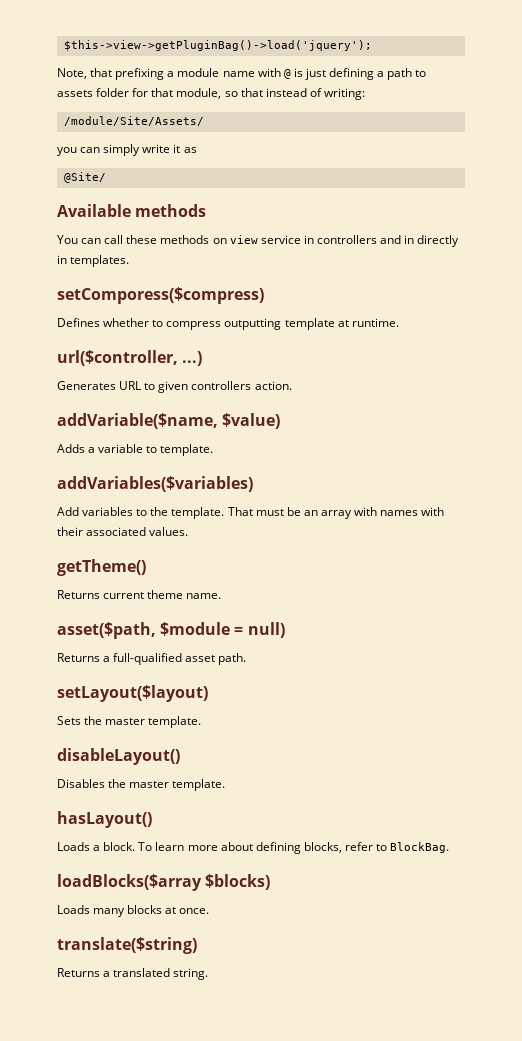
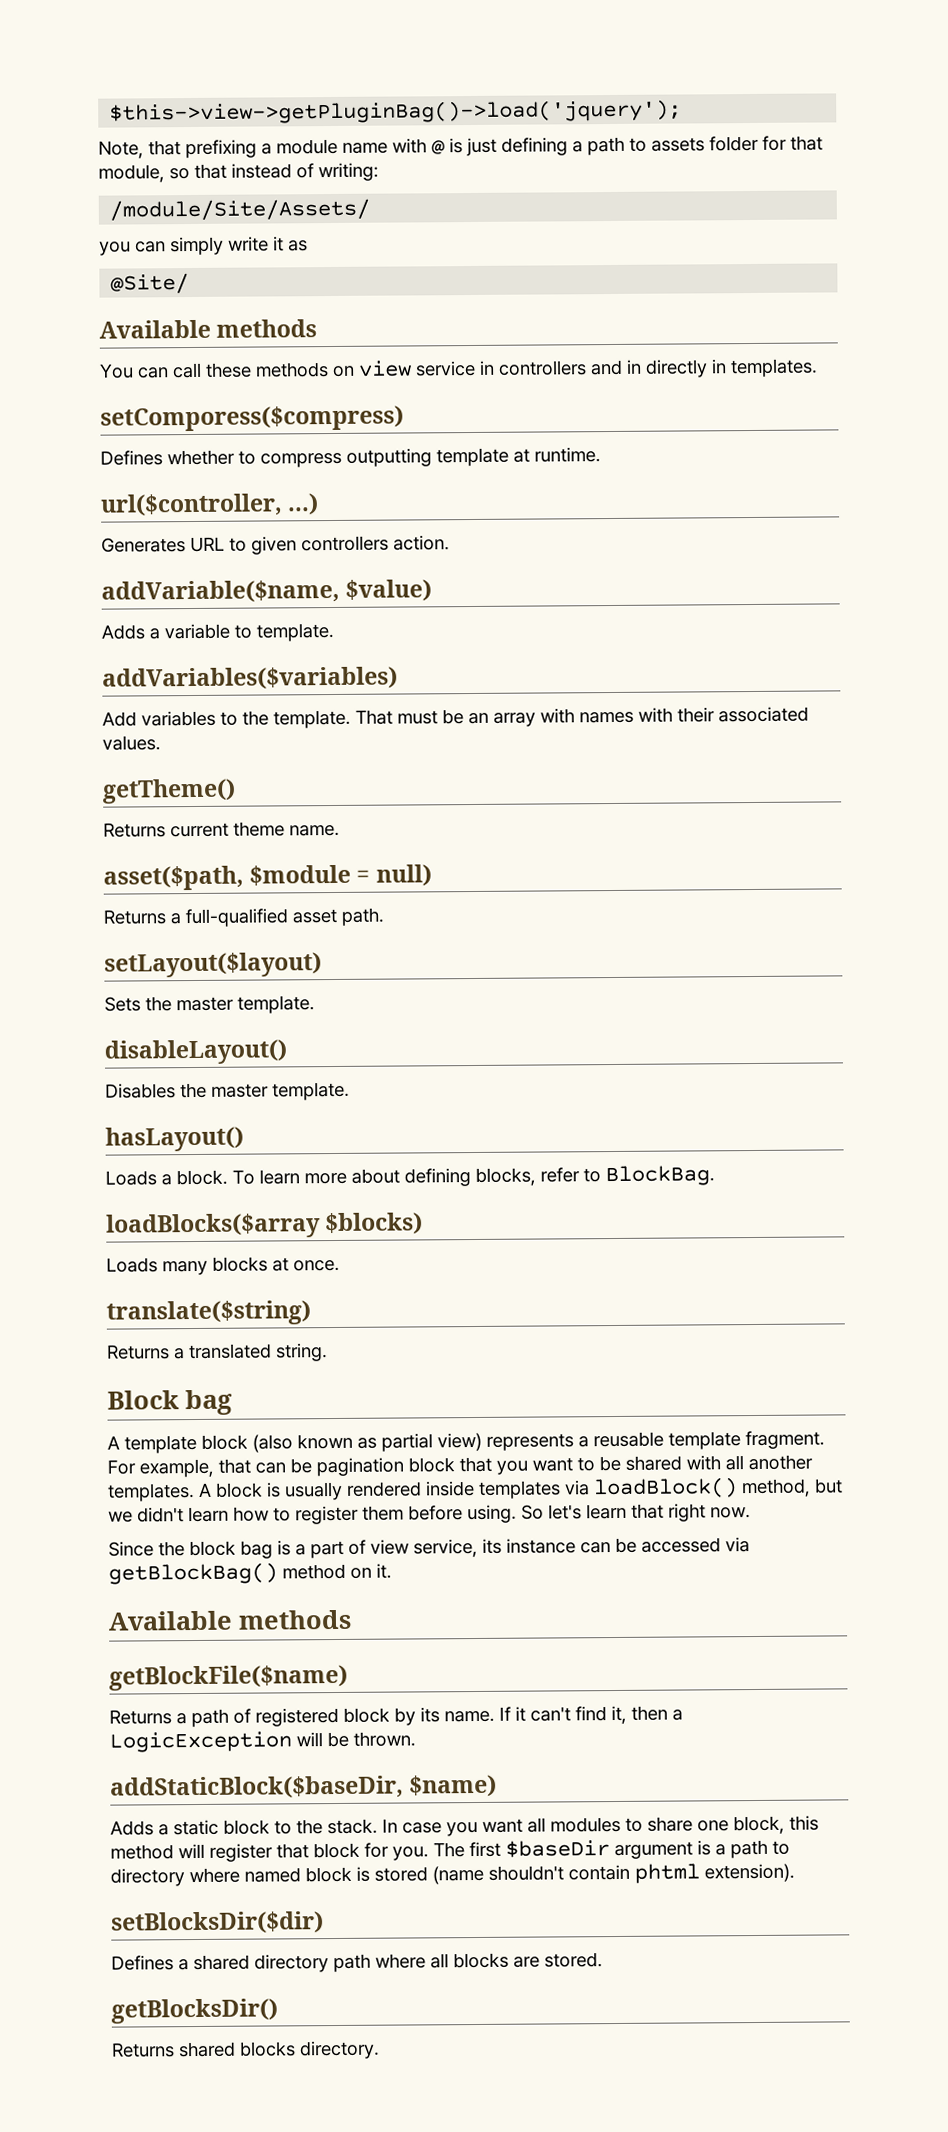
(209, 974) none -> [107,1389,233,1416] [107,1430,825,1454] [107,1454,813,1478] [107,1477,843,1502] [108,1503,751,1525] [108,1537,750,1559] [108,1562,392,1585] [108,1609,352,1631] [109,1664,348,1691] [109,1705,683,1728] [109,1731,416,1753] [110,1774,498,1800] [110,1815,819,1837] [110,1839,790,1862] [110,1863,795,1887] [111,1911,324,1935] [111,1952,603,1973] [111,1998,278,2024] [111,2040,380,2060] // Block bag // A template block (also known as partial view) represents a reusable template fragment. For example, that can be pagination block that you want to be shared with all another templates. A block is usually rendered inside templates via loadBlock() method, but we didn't learn how to register them before using. So let's learn that right now. // Since the block bag is a part of view service, its instance can be accessed via getBlockBag() method on it. // Available methods // getBlockFile($name) // Returns a path of registered block by its name. If it can't find it, then a LogicException will be thrown. // addStaticBlock($baseDir, $name) // Adds a static block to the stack. In case you want all modules to share one block, this method will register that block for you. The first $baseDir argument is a path to directory where named block is stored (name shouldn't contain phtml extension). // setBlocksDir($dir) // Defines a shared directory path where all blocks are stored. // getBlocksDir() // Returns shared blocks directory.

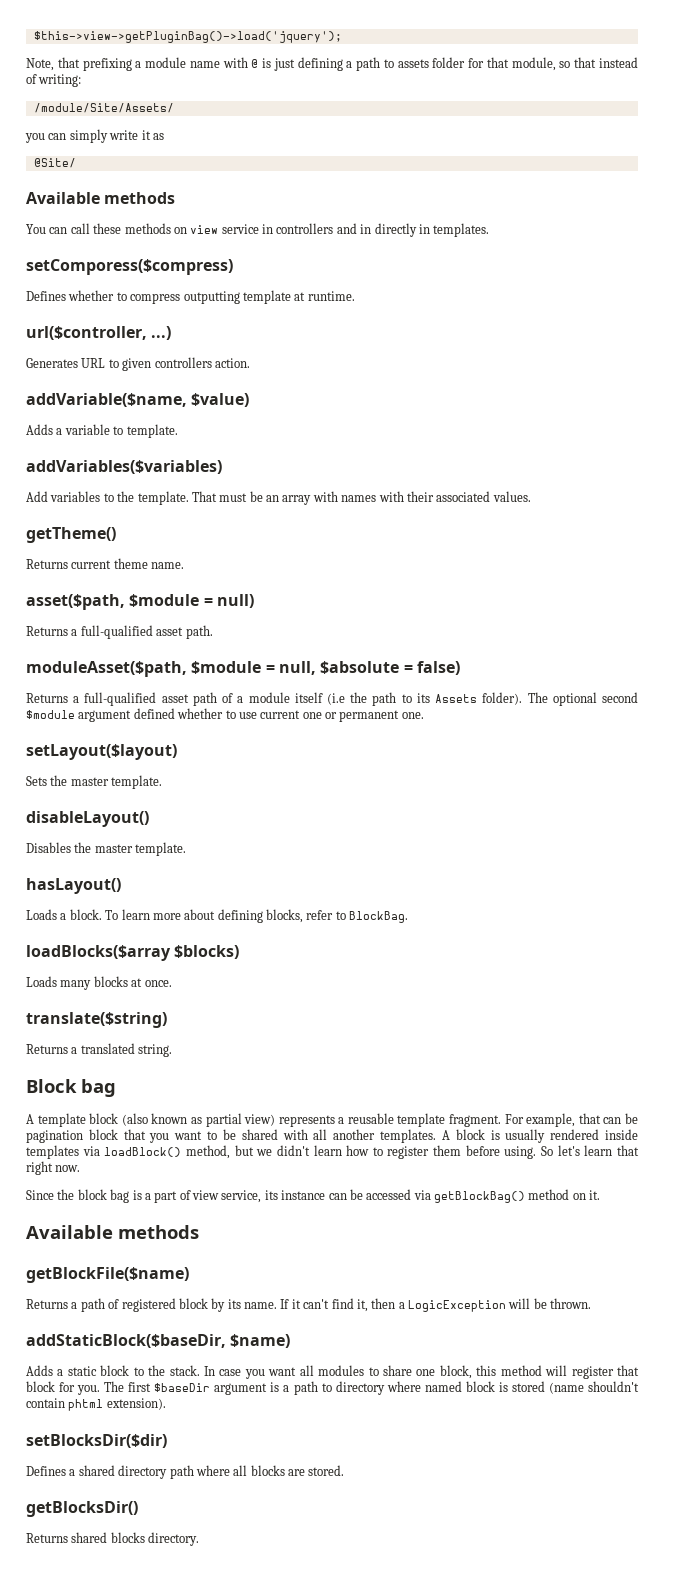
(384, 916) none -> [26,661,460,677] [26,692,638,706] [26,708,424,722] // moduleAsset($path, $module = null, $absolute = false) // Returns a full-qualified asset path of a module itself (i.e the path to its Assets folder). The optional second $module argument defined whether to use current one or permanent one.

